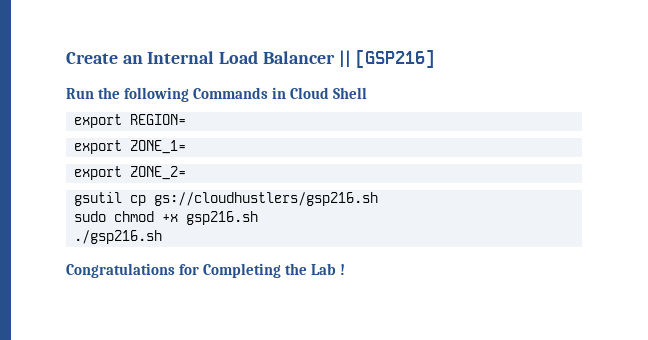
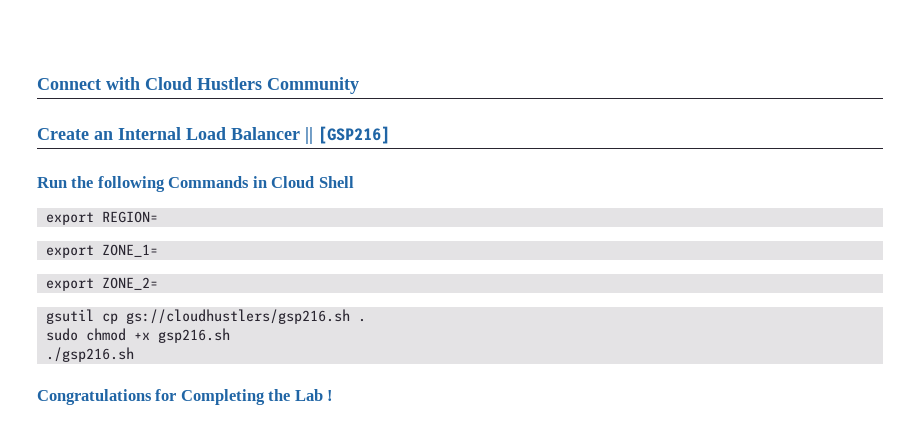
(66, 58) none -> [37,77,359,94] Connect with Cloud Hustlers Community //
(379, 199) none -> [358,318,367,322] .

